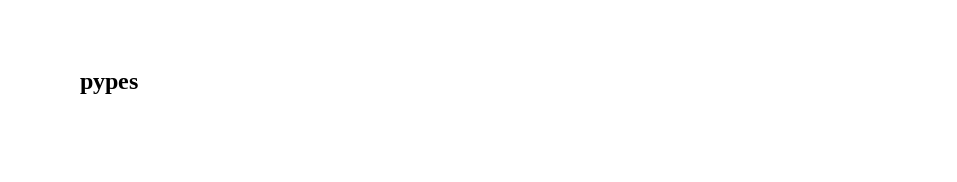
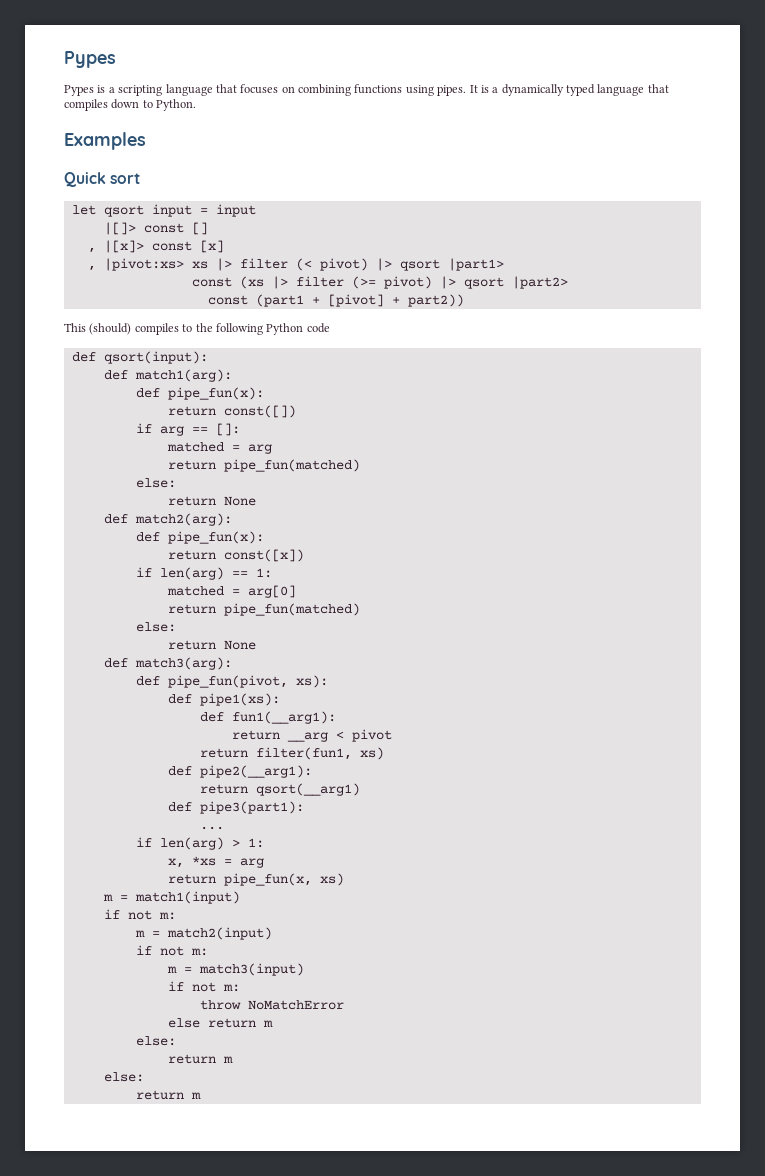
[80,78,138,94] pypes -> [64,51,116,68] [64,84,669,96] [64,99,197,111] [64,132,146,150] [64,172,141,187] [71,204,256,217] [103,222,208,235] [87,240,224,253] [87,258,504,271] [191,276,568,289] [207,294,464,307] [64,323,330,335] [71,351,208,364] [103,369,232,382] [135,387,264,400] [167,405,296,418] [135,423,240,436] [166,442,272,454] [167,459,360,472] [135,478,176,488] [167,496,256,506] [103,513,232,526] [135,531,264,544] [167,549,304,562] [135,567,272,580] [166,585,296,598] [167,603,360,616] [135,622,176,632] [167,640,256,650] [103,657,232,670] [135,675,328,688] [167,693,280,706] [199,711,336,724] [231,729,392,742] [199,747,384,760] [167,765,312,778] [199,783,360,796] [167,801,304,814] [199,826,224,830] [135,837,264,850] [167,856,264,868] [167,873,344,886] [102,891,240,904] [103,909,176,920] [134,927,272,940] [135,945,208,956] [166,963,304,976] [167,981,240,992] [199,1000,344,1010] [167,1018,273,1028] [135,1036,176,1046] [167,1054,233,1064] [103,1072,144,1082] [135,1090,201,1100] Pypes // Pypes is a scripting language that focuses on combining functions using pipes. It is a dynamically typed language that compiles down to Python. // Examples // Quick sort // let qsort input = input // |[]> const [] // , |[x]> const [x] // , |pivot:xs> xs |> filter (< pivot) |> qsort |part1> // const (xs |> filter (>= pivot) |> qsort |part2> // const (part1 + [pivot] + part2)) // This (should) compiles to the following Python code // def qsort(input): // def match1(arg): // def pipe_fun(x): // return const([]) // if arg == []: // matched = arg // return pipe_fun(matched) // else: // return None // def match2(arg): // def pipe_fun(x): // return const([x]) // if len(arg) == 1: // matched = arg[0] // return pipe_fun(matched) // else: // return None // def match3(arg): // def pipe_fun(pivot, xs): // def pipe1(xs): // def fun1(__arg1): // return __arg < pivot // return filter(fun1, xs) // def pipe2(__arg1): // return qsort(__arg1) // def pipe3(part1): // ... // if len(arg) > 1: // x, *xs = arg // return pipe_fun(x, xs) // m = match1(input) // if not m: // m = match2(input) // if not m: // m = match3(input) // if not m: // throw NoMatchError // else return m // else: // return m // else: // return m

